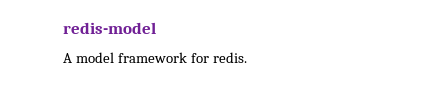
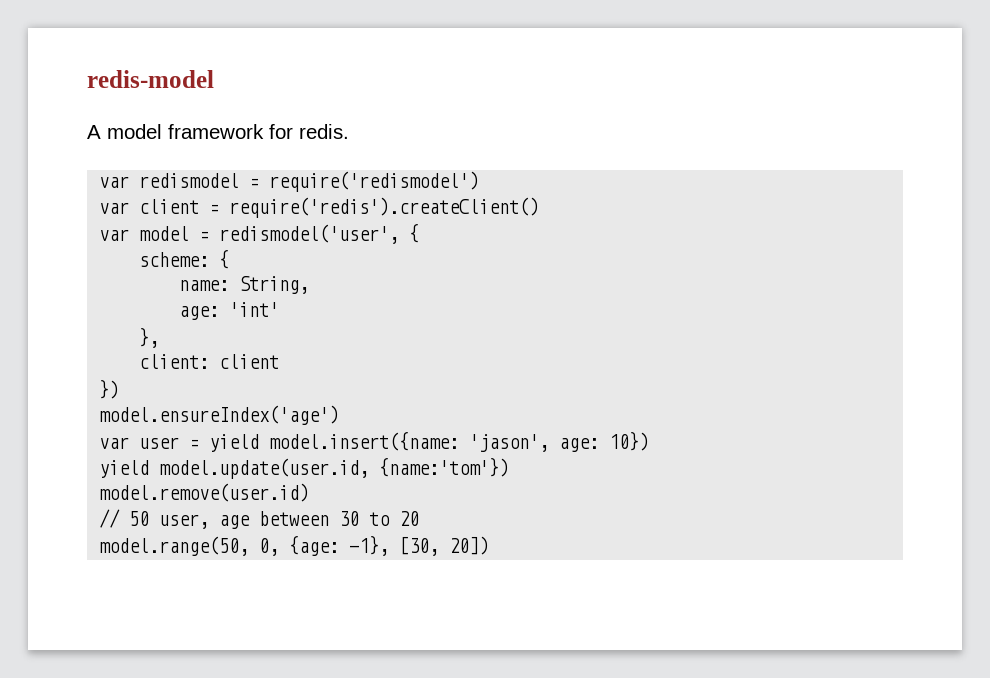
(247, 57) none -> [99,171,480,192] [99,197,540,218] [99,223,420,244] [139,249,230,269] [179,276,310,294] [179,302,280,320] [139,327,160,348] [139,354,280,369] [99,379,120,399] [99,405,340,425] [99,431,650,452] [99,457,510,479] [99,483,310,502] [99,509,420,529] [99,535,490,556] // var redismodel = require('redismodel') // var client = require('redis').createClient() // var model = redismodel('user', { // scheme: { // name: String, // age: 'int' // }, // client: client // }) // model.ensureIndex('age') // var user = yield model.insert({name: 'jason', age: 10}) // yield model.update(user.id, {name:'tom'}) // model.remove(user.id) // // 50 user, age between 30 to 20 // model.range(50, 0, {age: -1}, [30, 20])

